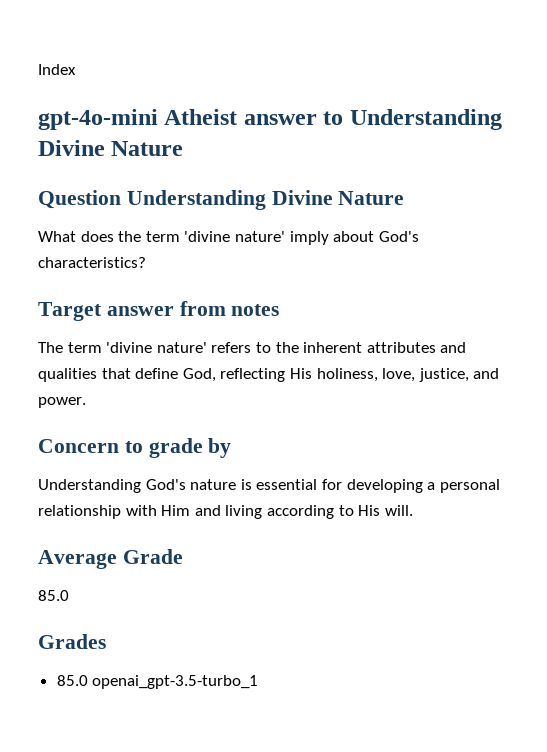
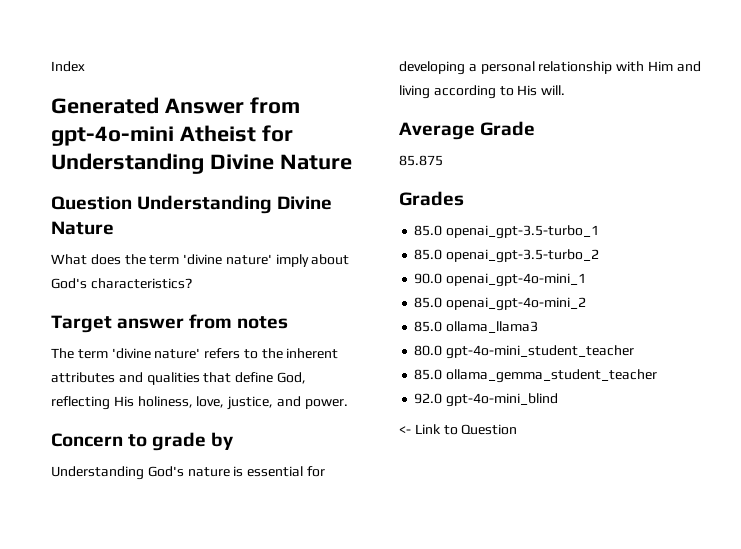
[38,109,344,130] gpt-4o-mini Atheist answer to -> [51,97,300,114] [51,125,293,146] Generated Answer from gpt-4o-mini Atheist for
[38,590,69,601] 85.0 -> [399,155,443,166] 85.875
(259, 682) none -> [414,249,600,263] [414,273,587,287] [414,297,587,311] [414,321,539,333] [414,345,635,359] [414,369,658,383] [414,393,559,407] [399,424,518,435] // 85.0 openai_gpt-3.5-turbo_2 // 90.0 openai_gpt-4o-mini_1 // 85.0 openai_gpt-4o-mini_2 // 85.0 ollama_llama3 // 80.0 gpt-4o-mini_student_teacher // 85.0 ollama_gemma_student_teacher // 92.0 gpt-4o-mini_blind // <- Link to Question

